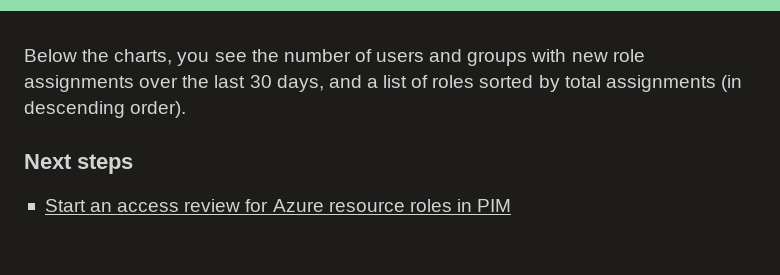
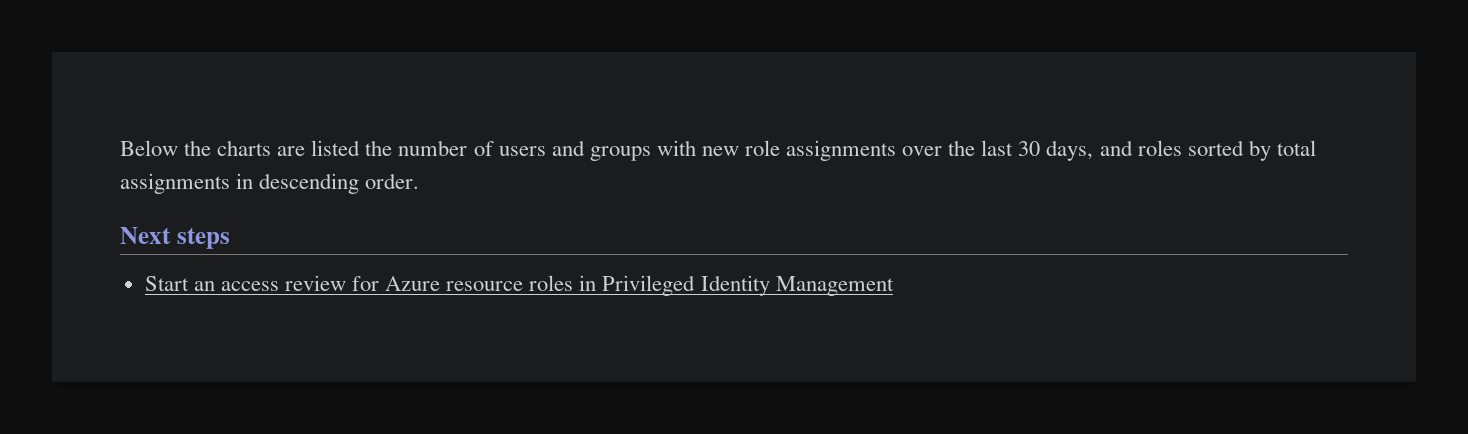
[114,49,247,66] charts, you see -> [217,140,361,156] charts are listed
[366,75,429,88] a list of -> (1133, 148) none
[720,75,742,92] [24,101,187,118] (in descending order). -> [236,173,420,194] in descending order.
[477,199,512,212] PIM -> [602,275,894,296] Privileged Identity Management

